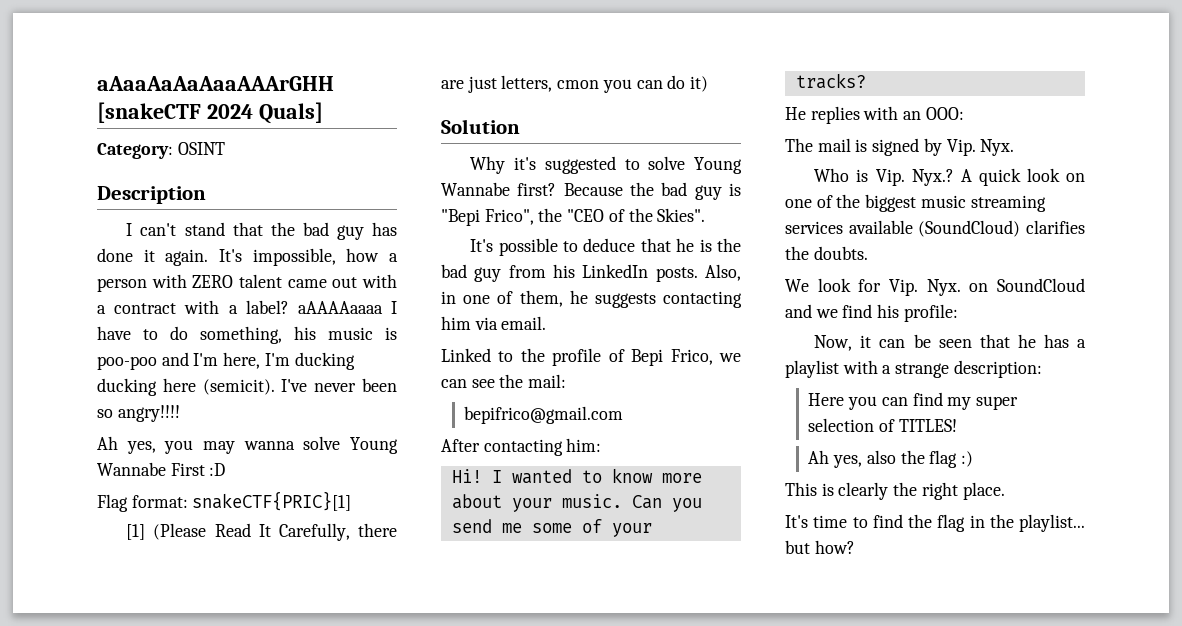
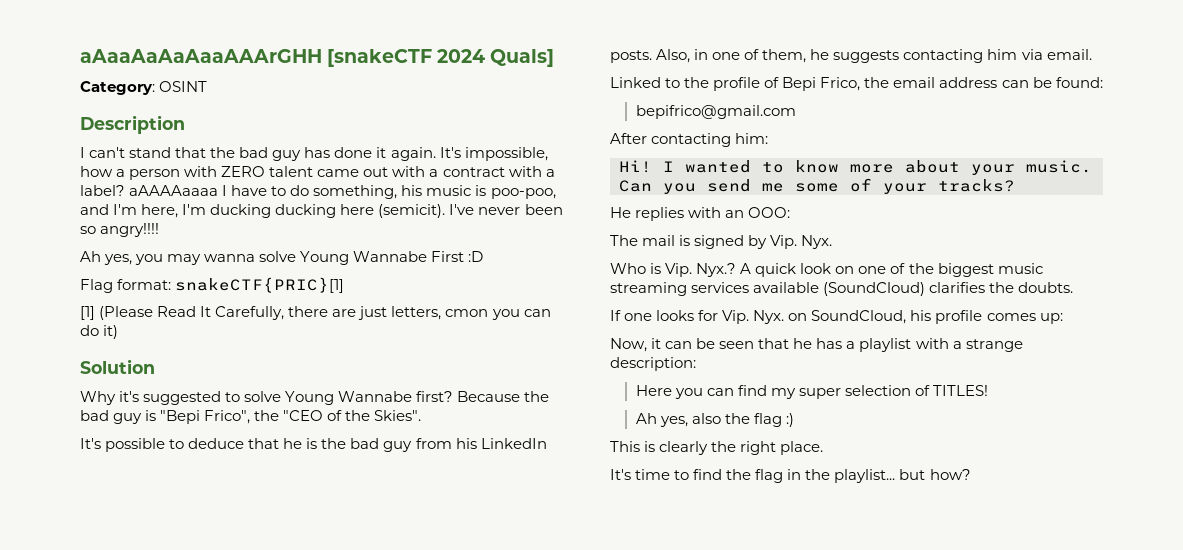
[97,356,157,370] poo-poo -> [490,188,556,199] poo-poo,
[719,353,741,362] [441,374,567,388] we can see the mail: -> [864,77,1103,88] the email address can be found:
[785,278,851,292] We look -> [610,310,695,321] If one looks
[997,278,1085,292] [785,304,958,322] SoundCloud and we find his profile: -> [811,310,1063,324] SoundCloud, his profile comes up:

